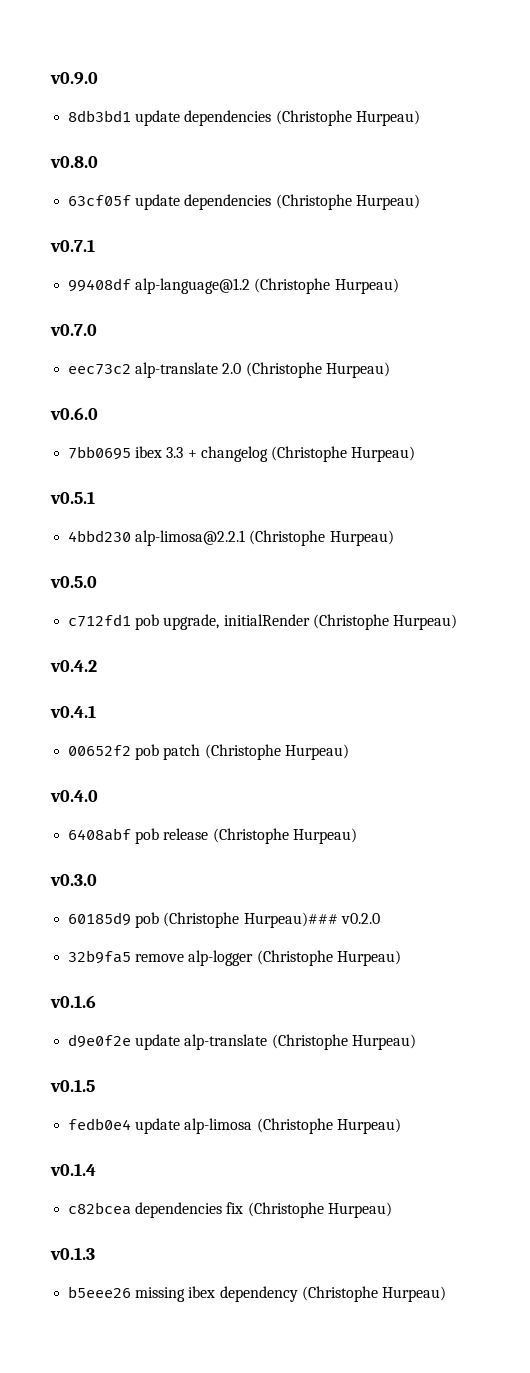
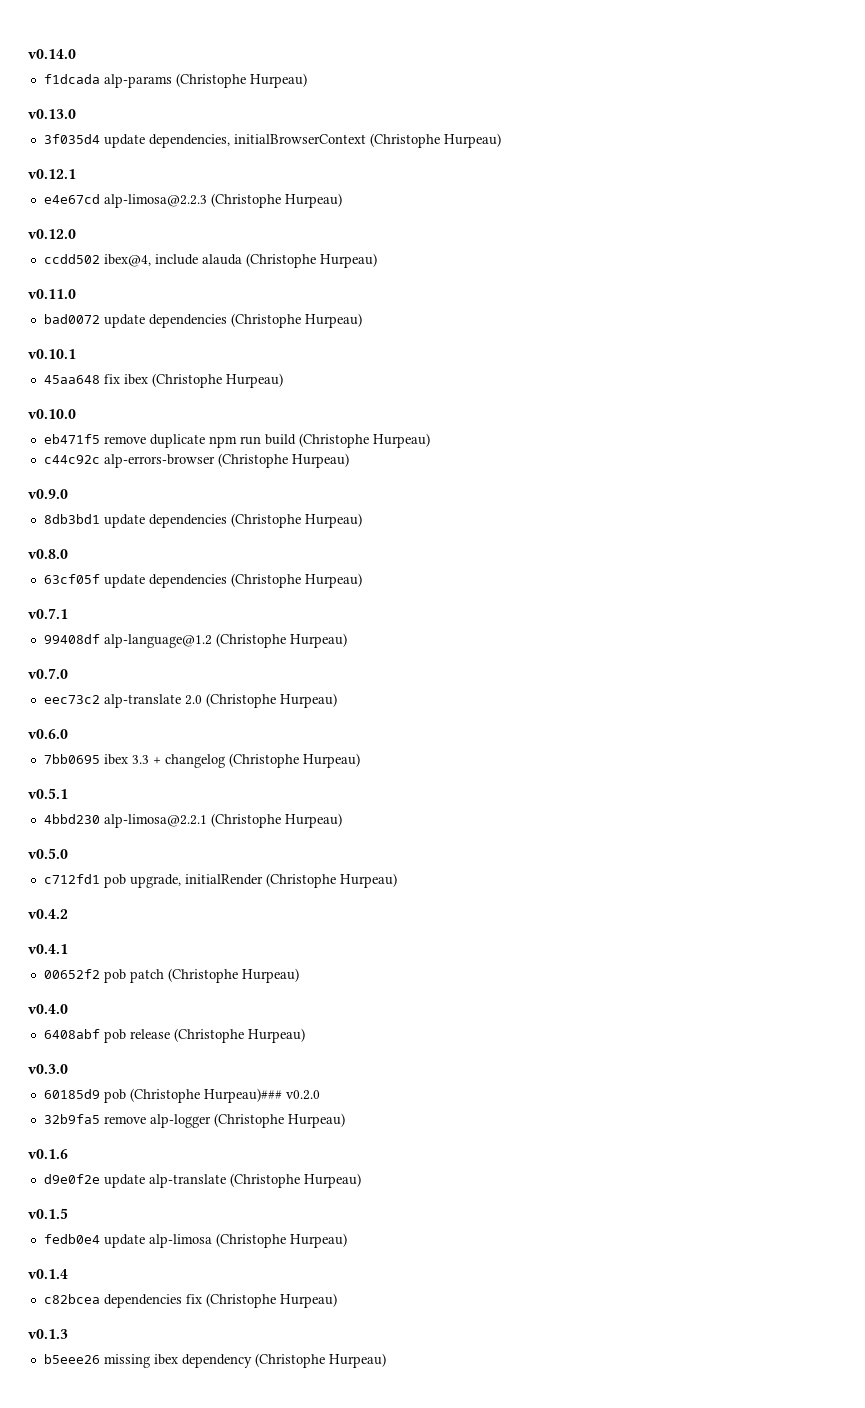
(50, 78) none -> [28,49,76,59] [43,73,307,88] [28,109,76,119] [43,133,501,148] [28,169,76,179] [43,193,342,208] [28,229,76,239] [43,253,377,268] [28,289,76,299] [43,313,362,328] [28,349,76,359] [43,373,283,388] [28,409,76,419] [43,433,430,448] [43,453,349,468] v0.14.0 // f1dcada alp-params (Christophe Hurpeau) // v0.13.0 // 3f035d4 update dependencies, initialBrowserContext (Christophe Hurpeau) // v0.12.1 // e4e67cd alp-limosa@2.2.3 (Christophe Hurpeau) // v0.12.0 // ccdd502 ibex@4, include alauda (Christophe Hurpeau) // v0.11.0 // bad0072 update dependencies (Christophe Hurpeau) // v0.10.1 // 45aa648 fix ibex (Christophe Hurpeau) // v0.10.0 // eb471f5 remove duplicate npm run build (Christophe Hurpeau) // c44c92c alp-errors-browser (Christophe Hurpeau) //

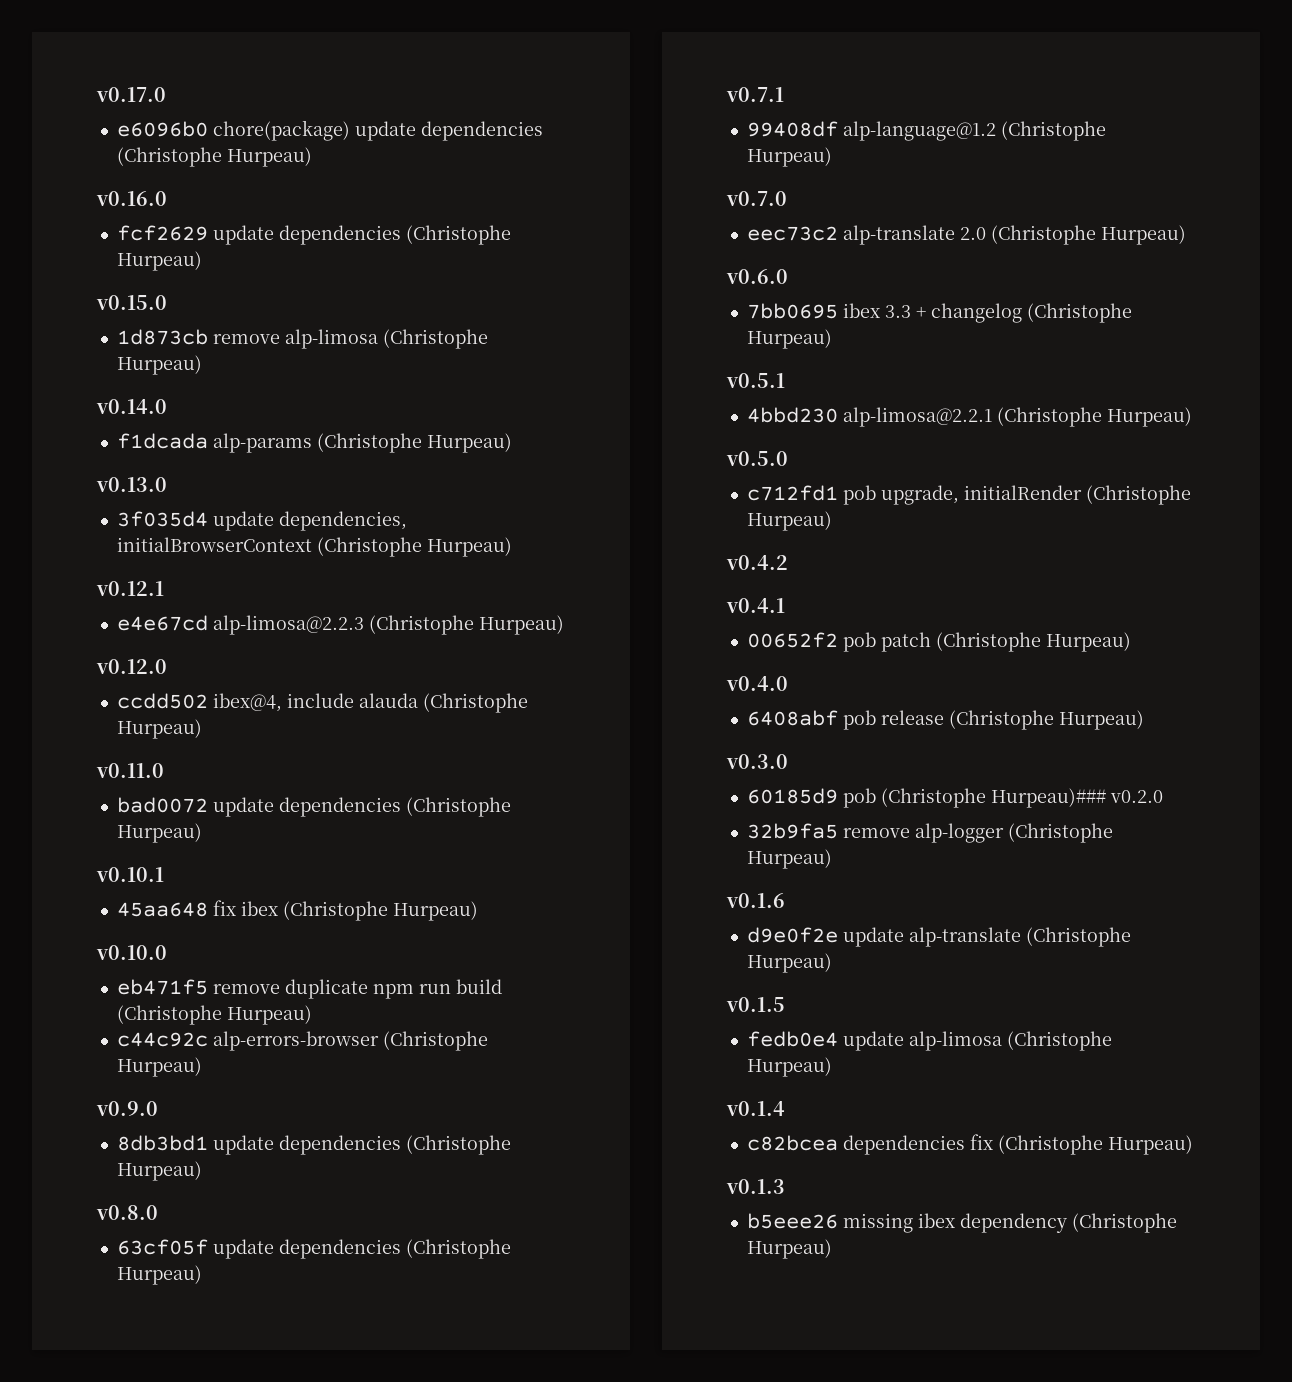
(28, 54) none -> [96,87,166,102] [116,120,543,141] [116,147,312,167] [96,191,167,206] [116,225,511,245] [116,251,202,271] [96,295,167,310] [116,329,488,349] [116,355,202,375] v0.17.0 // e6096b0 chore(package) update dependencies (Christophe Hurpeau) // v0.16.0 // fcf2629 update dependencies (Christophe Hurpeau) // v0.15.0 // 1d873cb remove alp-limosa (Christophe Hurpeau) //

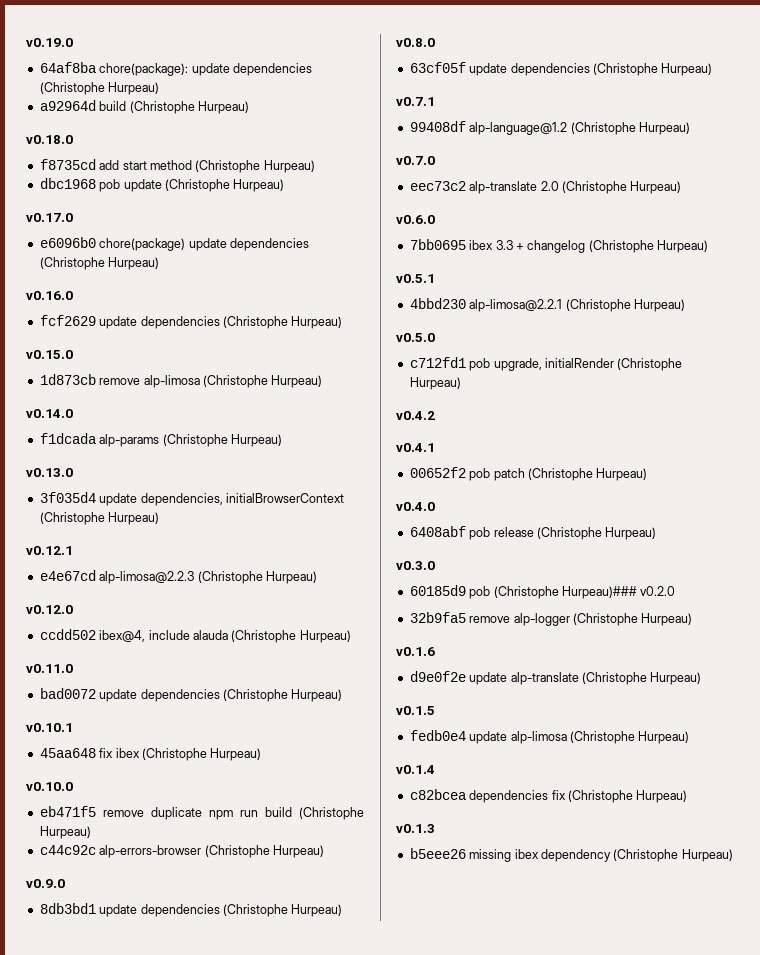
(96, 94) none -> [26,38,73,47] [39,62,312,76] [39,82,160,95] [39,100,249,114] [26,135,73,144] [39,159,315,173] [39,178,285,192] v0.19.0 // 64af8ba chore(package): update dependencies (Christophe Hurpeau) // a92964d build (Christophe Hurpeau) // v0.18.0 // f8735cd add start method (Christophe Hurpeau) // dbc1968 pob update (Christophe Hurpeau) //

